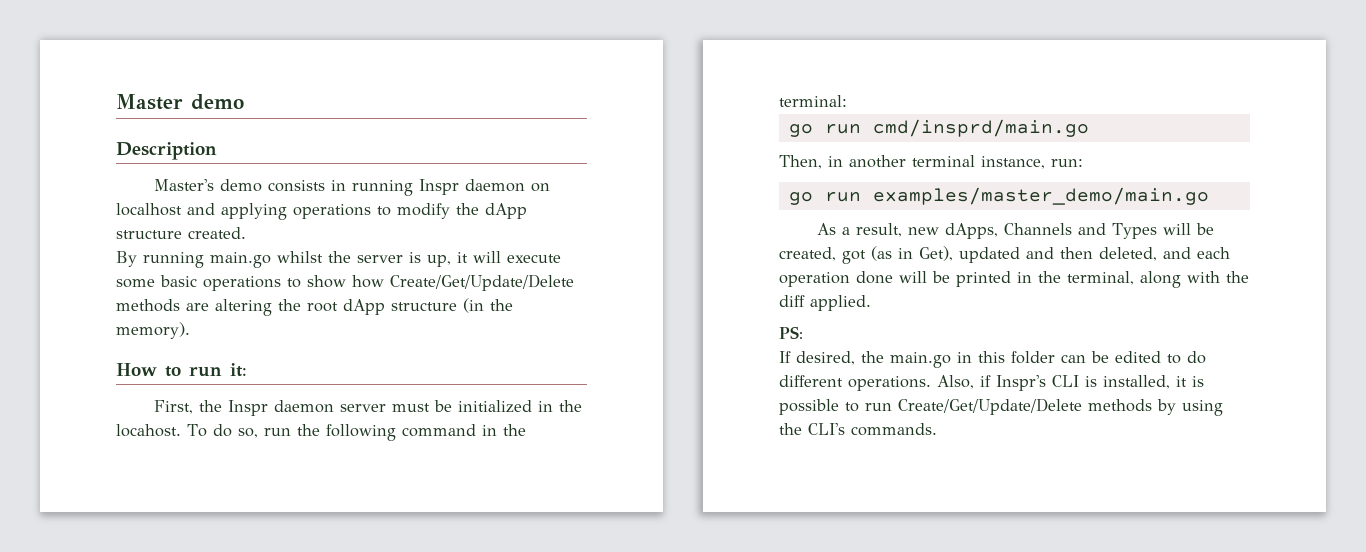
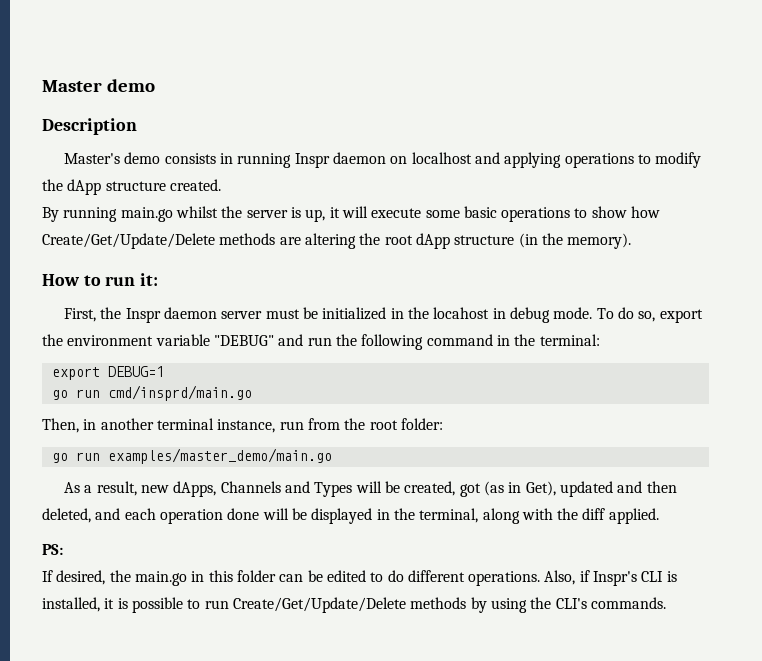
[116,424,258,438] locahost. To do so, -> [433,307,703,323] [42,334,304,346] locahost in debug mode. To do so, export the environment variable "DEBUG" and
(847, 101) none -> [51,366,164,380] // export DEBUG=1
[1051,159,1083,167] run: -> [279,418,443,430] run from the root folder:
[956,271,1011,287] printed -> [311,508,373,524] displayed

